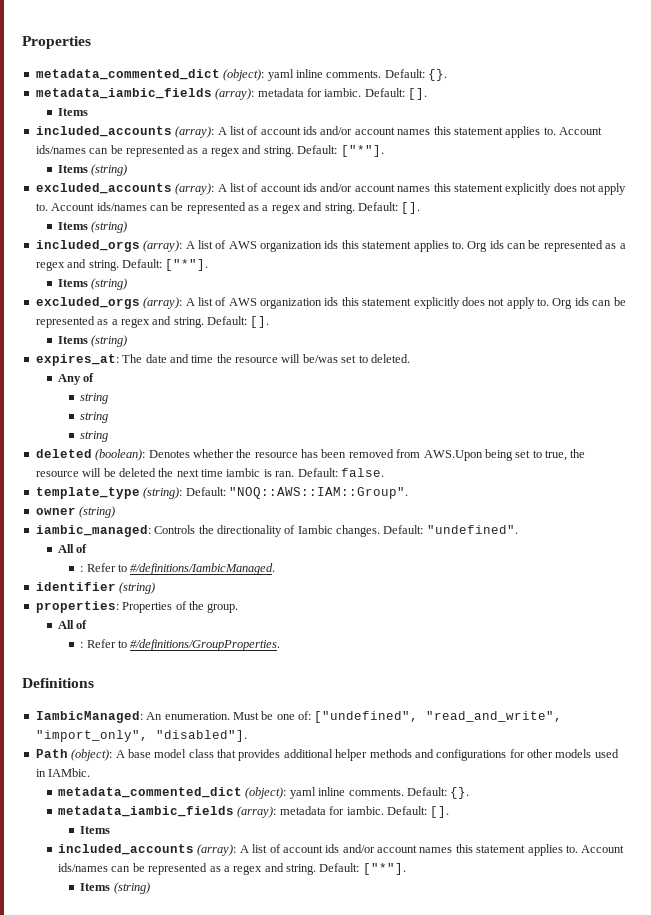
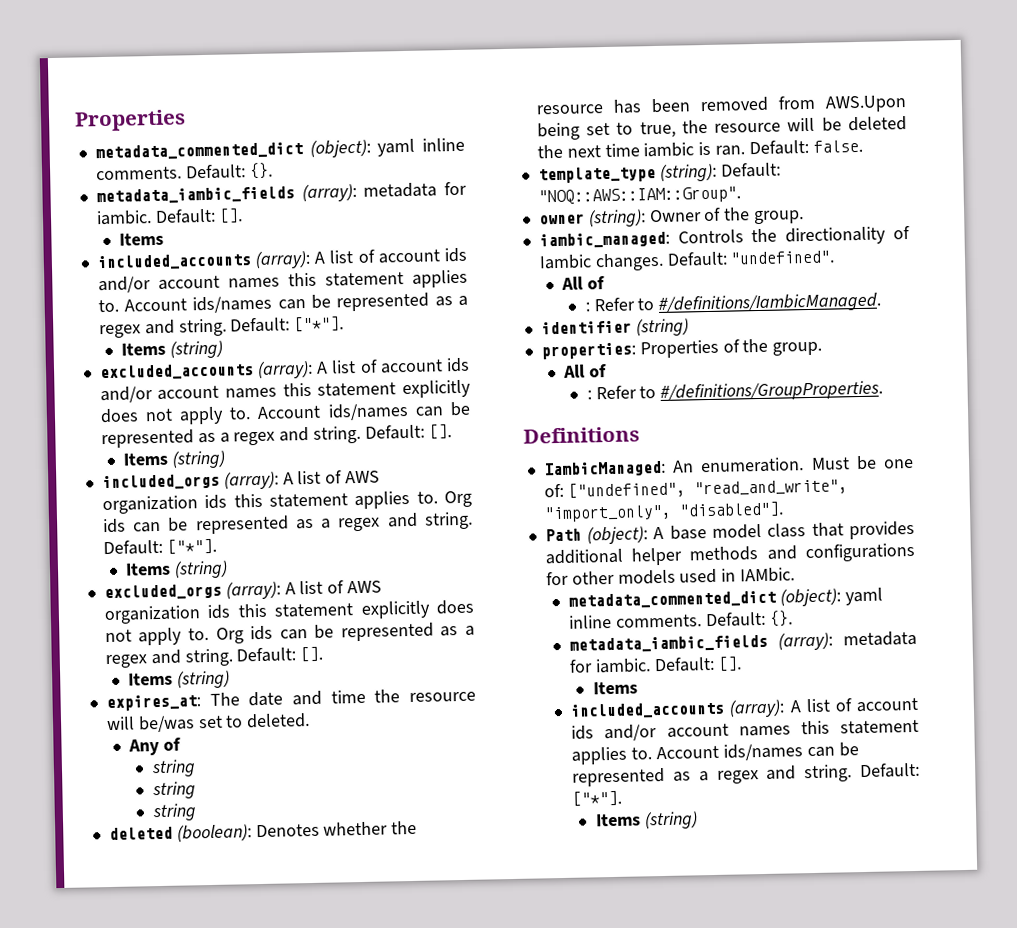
[79,506,116,518] (string) -> [587,207,805,228] (string): Owner of the group.

